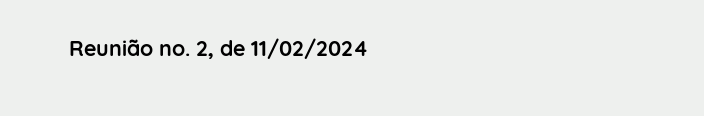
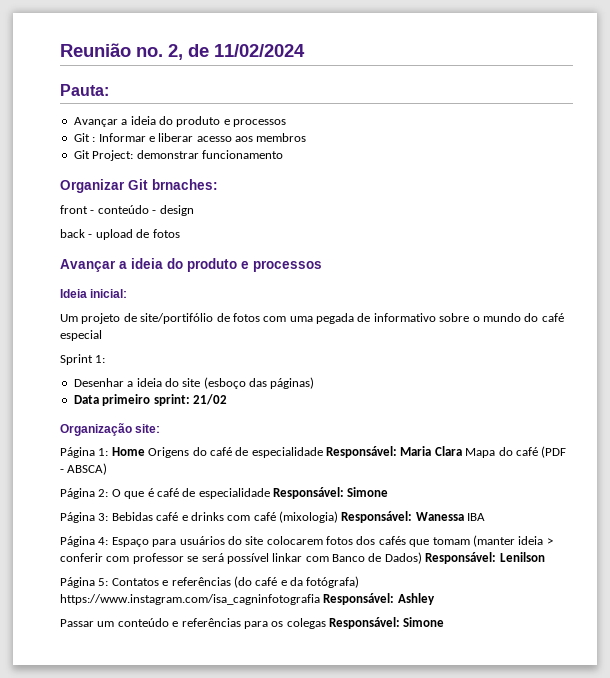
(368, 48) none -> [60,84,109,96] [73,116,286,127] [73,133,307,142] [73,150,283,161] [60,179,218,193] [60,205,194,216] [60,229,180,240] [60,258,322,272] [60,289,128,298] [60,313,564,324] [60,330,102,341] [60,354,106,365] [73,377,315,389] [73,394,227,406] [60,423,161,436] [60,446,567,458] [60,463,108,475] [60,487,389,499] [60,511,486,523] [60,535,553,547] [60,552,545,564] [60,576,360,588] [60,593,435,605] [60,617,445,629] // Pauta: // Avançar a ideia do produto e processos // Git : Informar e liberar acesso aos membros // Git Project: demonstrar funcionamento // Organizar Git brnaches: // front - conteúdo - design // back - upload de fotos // Avançar a ideia do produto e processos // Ideia inicial: // Um projeto de site/portifólio de fotos com uma pegada de informativo sobre o mundo do café especial // Sprint 1: // Desenhar a ideia do site (esboço das páginas) // Data primeiro sprint: 21/02 // Organização site: // Página 1: Home Origens do café de especialidade Responsável: Maria Clara Mapa do café (PDF - ABSCA) // Página 2: O que é café de especialidade Responsável: Simone // Página 3: Bebidas café e drinks com café (mixologia) Responsável: Wanessa IBA // Página 4: Espaço para usuários do site colocarem fotos dos cafés que tomam (manter ideia > conferir com professor se será possível linkar com Banco de Dados) Responsável: Lenilson // Página 5: Contatos e referências (do café e da fotógrafa) https://www.instagram.com/isa_cagninfotografia Responsável: Ashley // Passar um conteúdo e referências para os colegas Responsável: Simone

